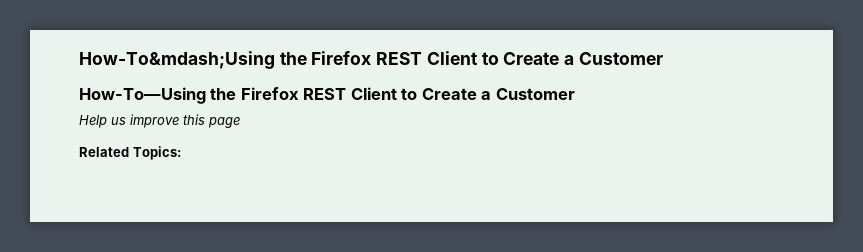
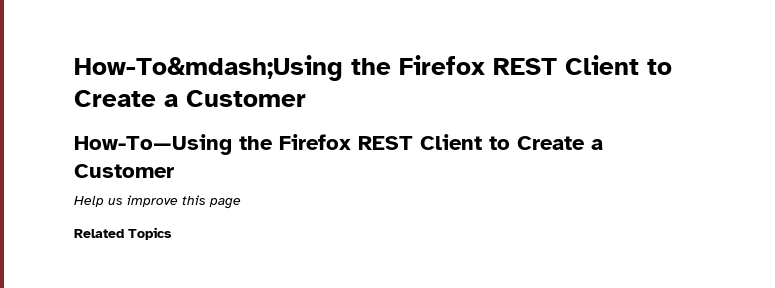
[132,146,181,160] Topics: -> [128,227,172,240] Topics

